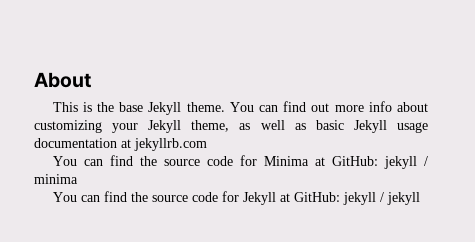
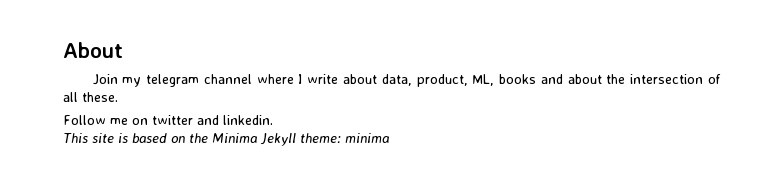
[52,101,429,115] [34,120,428,133] [34,138,207,151] [52,155,429,169] [34,174,78,184] [52,191,420,205] This is the base Jekyll theme. You can find out more info about customizing your Jekyll theme, as well as basic Jekyll usage documentation at jekyllrb.com // You can find the source code for Minima at GitHub: jekyll / minima // You can find the source code for Jekyll at GitHub: jekyll / jekyll -> [92,74,721,87] [63,92,118,102] [63,115,273,125] [63,133,389,146] Join my telegram channel where I write about data, product, ML, books and about the intersection of all these. // Follow me on twitter and linkedin. // This site is based on the Minima Jekyll theme: minima

